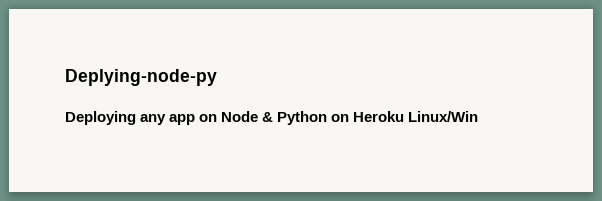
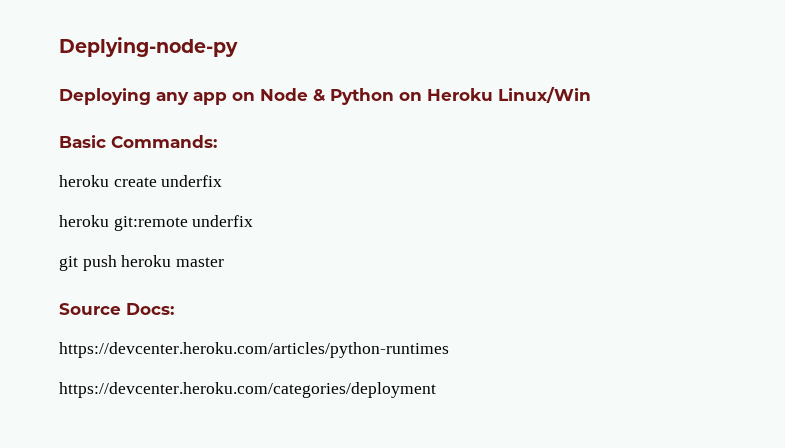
(479, 116) none -> [59,135,217,148] [59,175,223,187] [59,215,254,231] [59,255,225,271] [59,303,174,315] [59,342,449,358] [59,382,436,398] // Basic Commands: // heroku create underfix // heroku git:remote underfix // git push heroku master // Source Docs: // https://devcenter.heroku.com/articles/python-runtimes // https://devcenter.heroku.com/categories/deployment

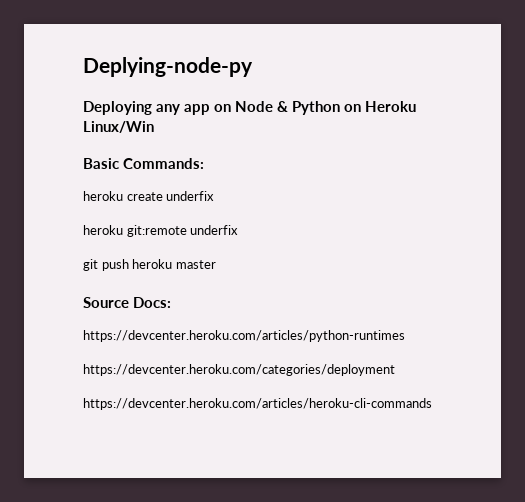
(436, 390) none -> [83,398,432,410] // https://devcenter.heroku.com/articles/heroku-cli-commands

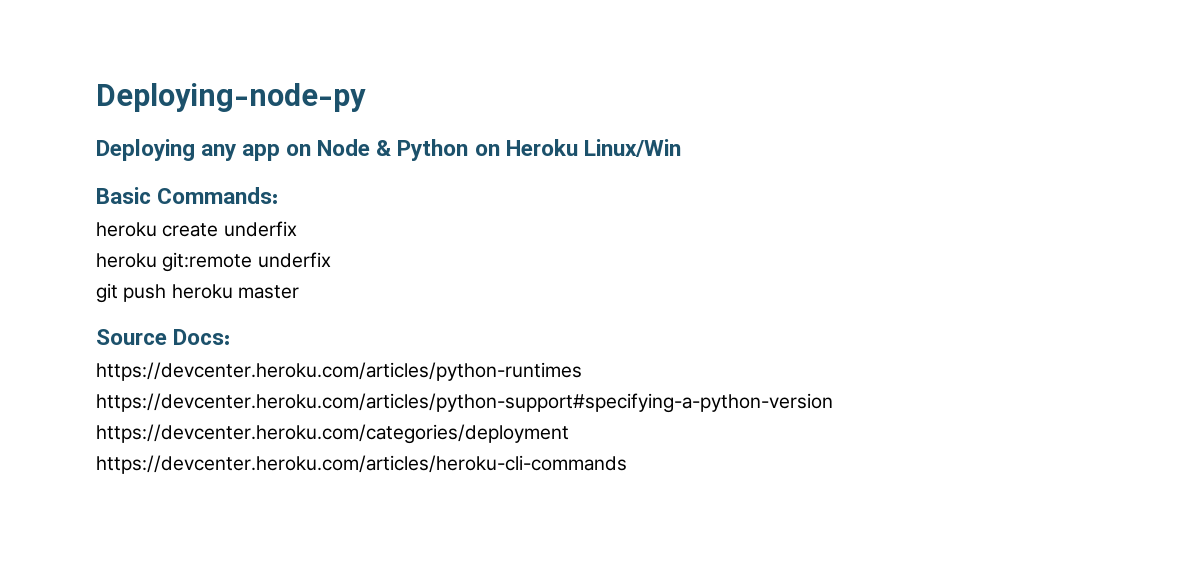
[83,57,253,77] Deplying-node-py -> [96,83,366,112] Deploying-node-py
(405, 336) none -> [96,393,833,413] // https://devcenter.heroku.com/articles/python-support#specifying-a-python-version

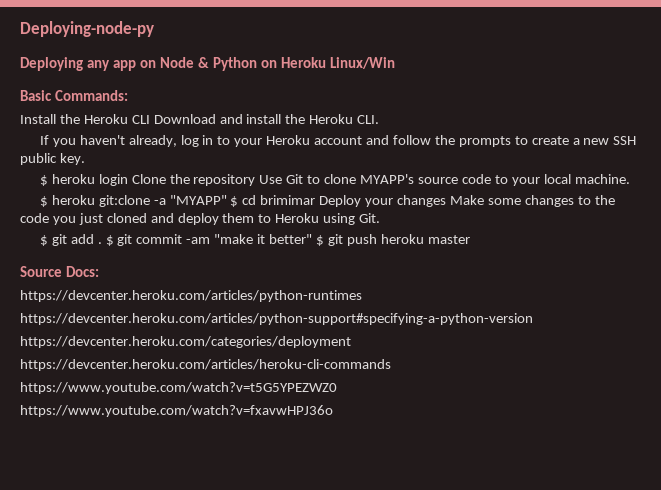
[96,221,297,237] [96,252,331,272] heroku create underfix // heroku git:remote underfix // -> [20,114,380,124] [39,135,637,147] [20,153,85,165] [39,174,630,186] [39,195,615,207] [20,213,381,225] [39,234,324,246] Install the Heroku CLI Download and install the Heroku CLI. // If you haven't already, log in to your Heroku account and follow the prompts to create a new SSH public key. // $ heroku login Clone the repository Use Git to clone MYAPP's source code to your local machine. // $ heroku git:clone -a "MYAPP" $ cd brimimar Deploy your changes Make some changes to the code you just cloned and deploy them to Heroku using Git. // $ git add . $ git commit -am "make it better" $
(627, 464) none -> [20,382,337,394] [20,405,333,417] // https://www.youtube.com/watch?v=t5G5YPEZWZ0 // https://www.youtube.com/watch?v=fxavwHPJ36o

